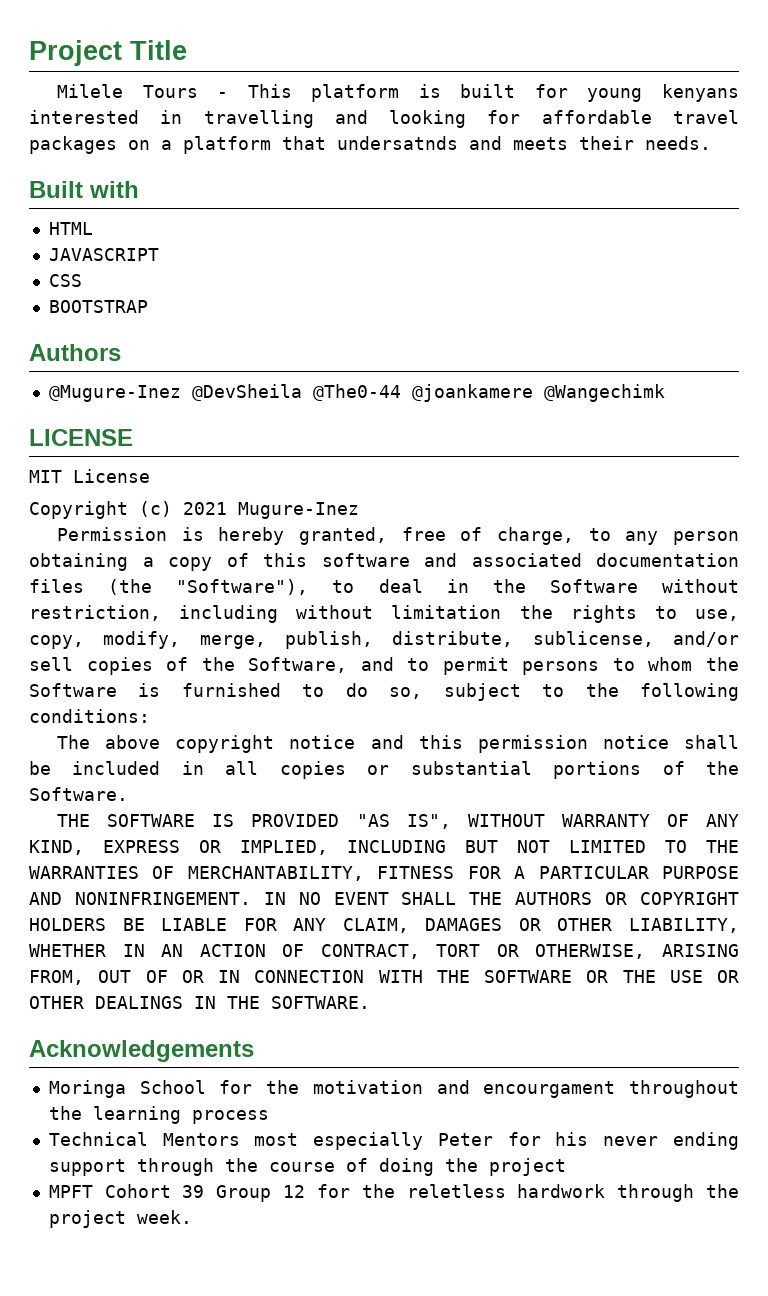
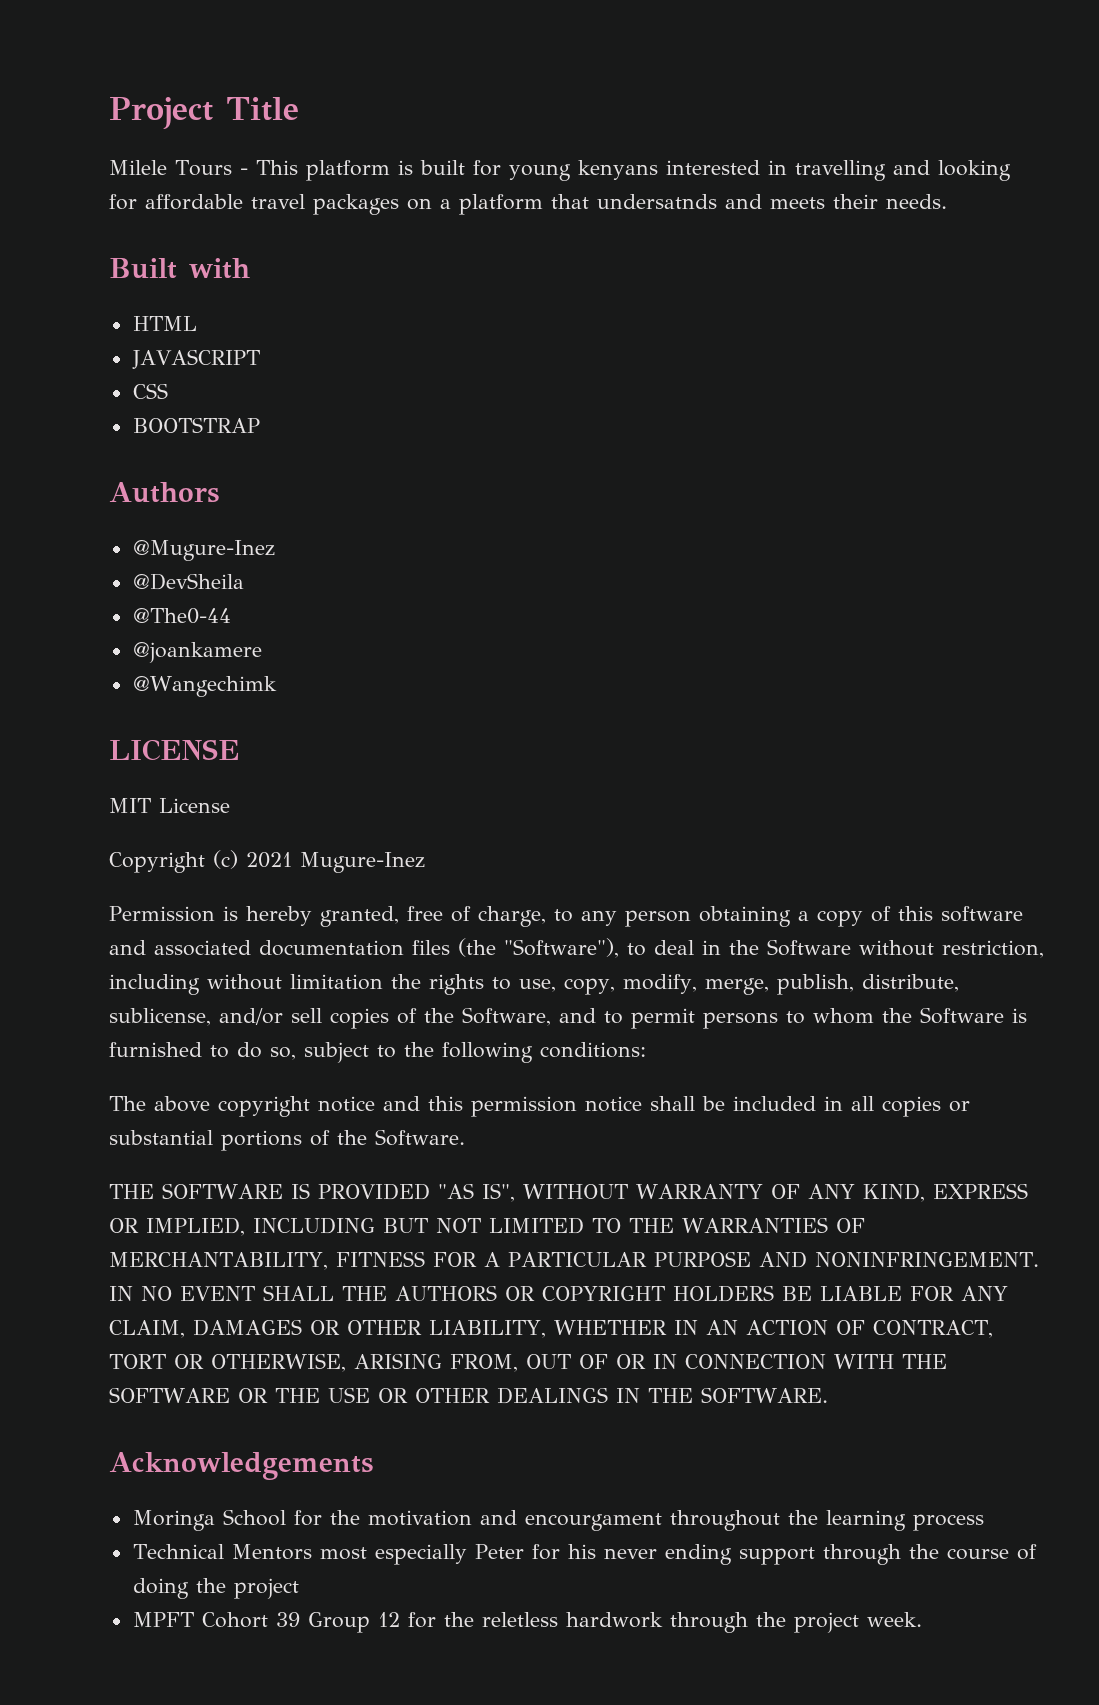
(181, 393) none -> (275, 550) //
(302, 392) none -> (244, 581) //
(401, 392) none -> (231, 616) //
(533, 393) none -> (262, 652) //

